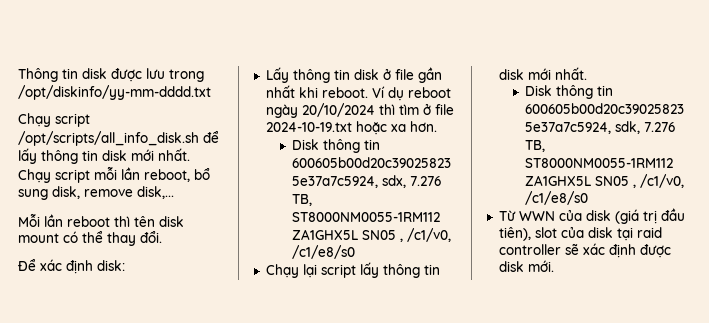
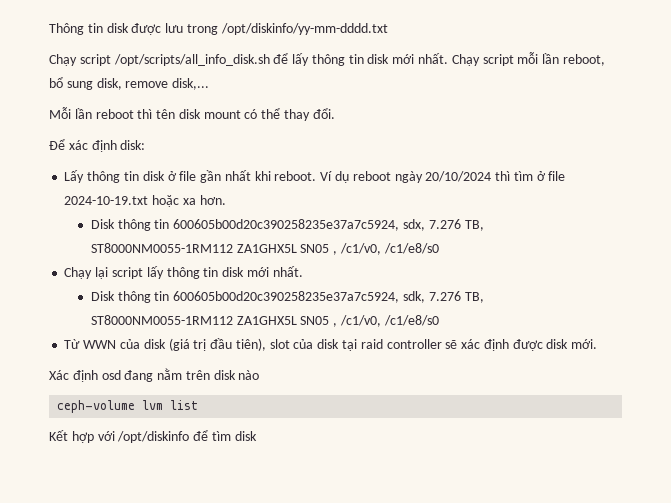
(554, 266) none -> [49,368,260,382] [57,400,199,413] [49,430,257,443] // Xác định osd đang nằm trên disk nào // ceph-volume lvm list // Kết hợp với /opt/diskinfo để tìm disk

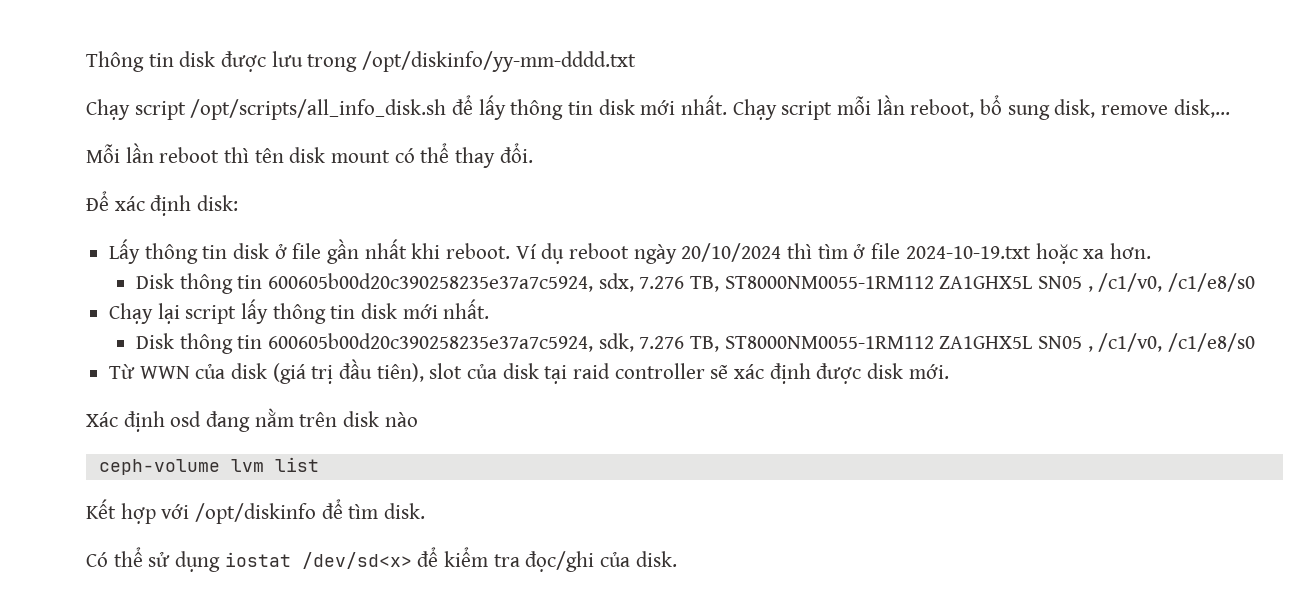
[234,431,257,441] disk -> [384,503,426,519] [86,547,677,572] disk. // Có thể sử dụng iostat /dev/sd<x> để kiểm tra đọc/ghi của disk.

